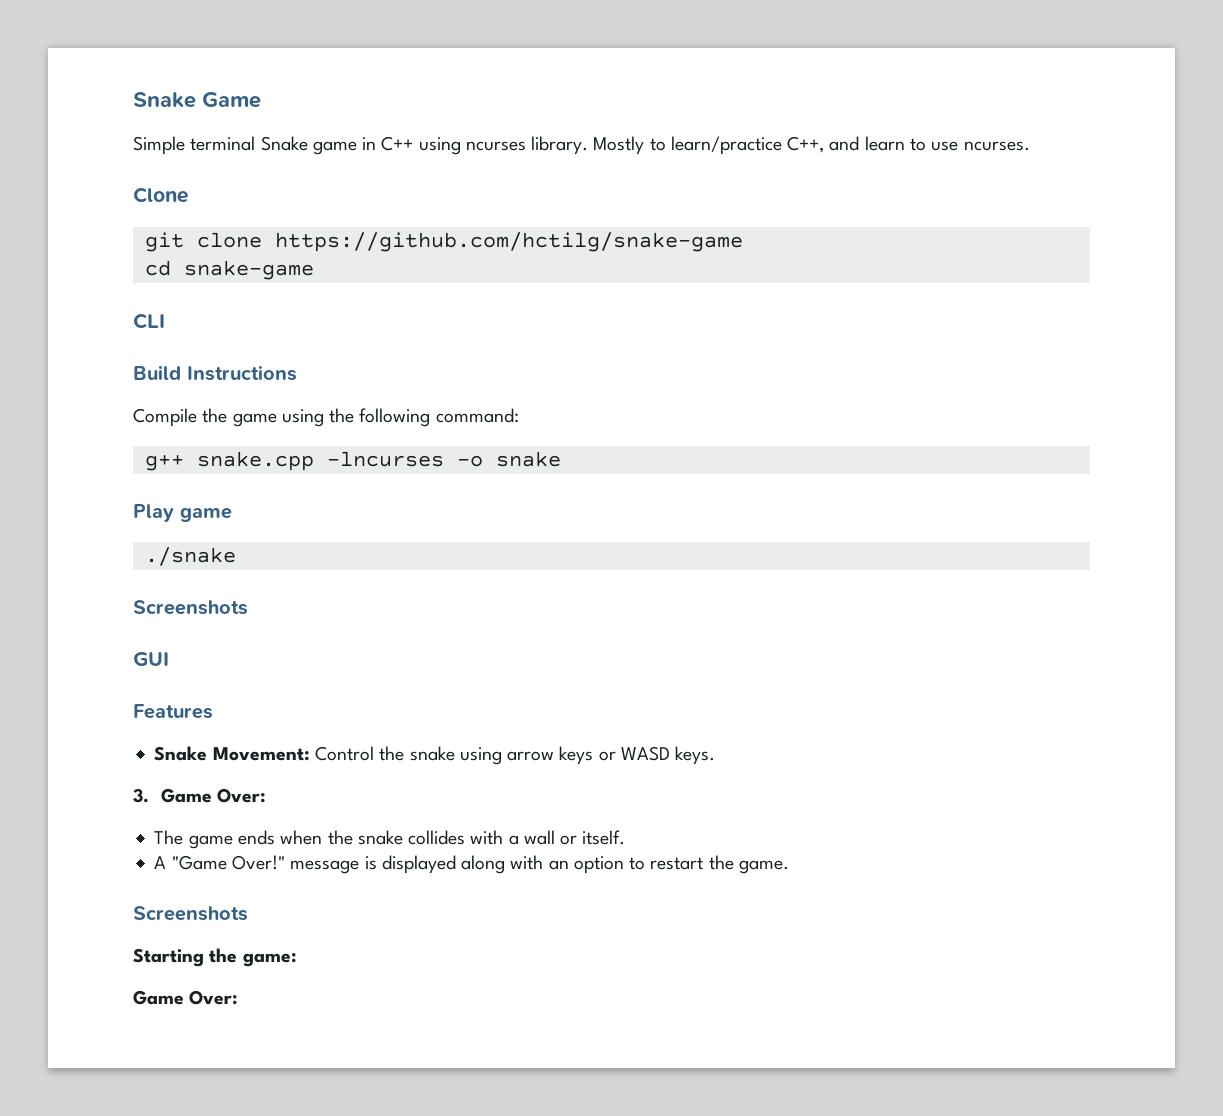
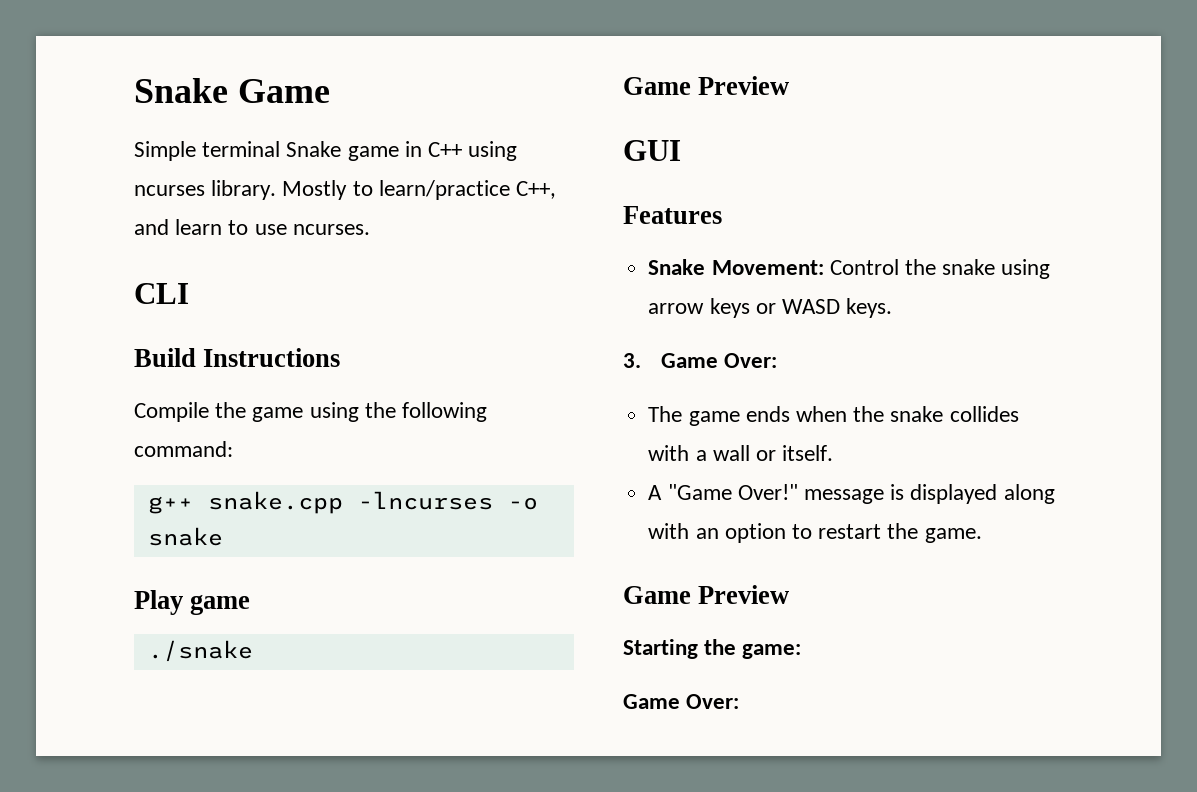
[133,187,188,203] [144,232,743,252] [144,260,314,280] // Clone // git clone https://github.com/hctilg/snake-game // cd snake-game -> (370, 229) none
[133,600,248,615] Screenshots -> [623,76,790,95] Game Preview
[133,906,248,921] Screenshots -> [623,585,790,604] Game Preview

